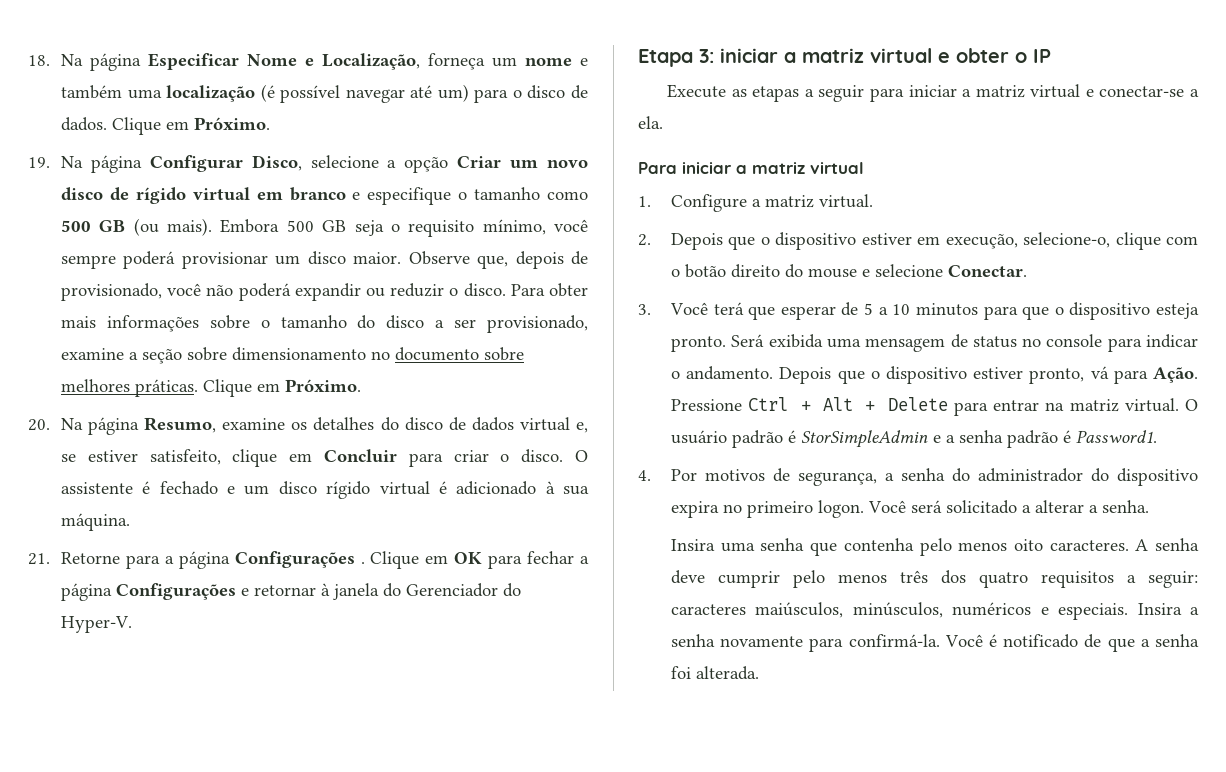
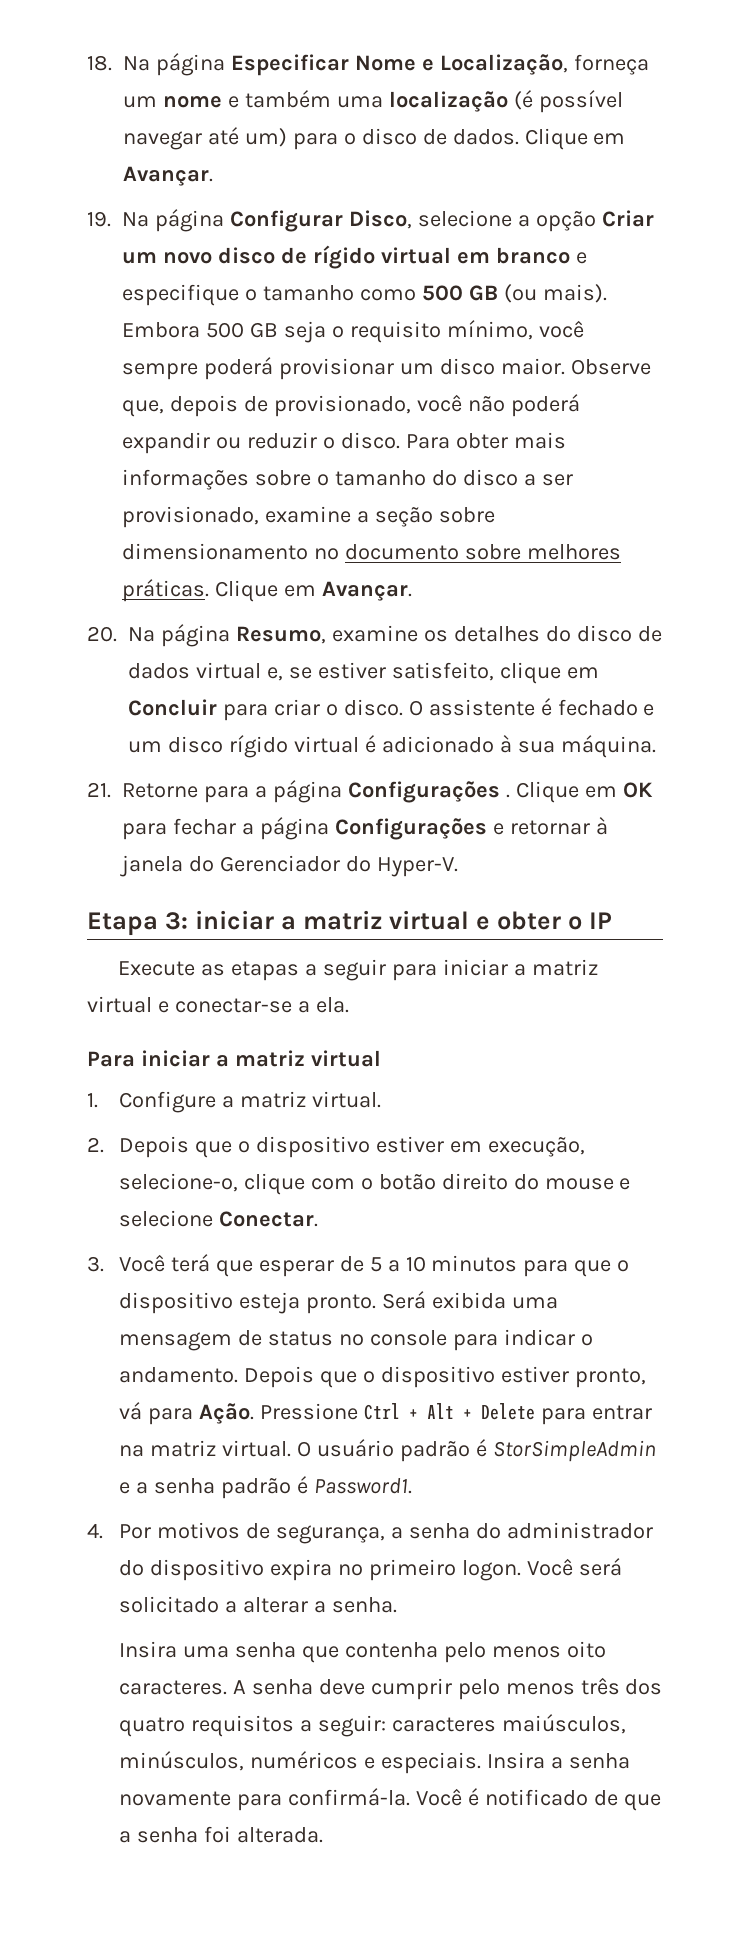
[194,117,271,130] Próximo. -> [123,166,213,187] Avançar.
[285,379,362,392] Próximo. -> [321,581,412,602] Avançar.

